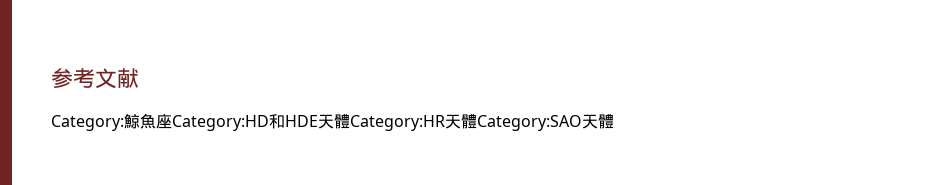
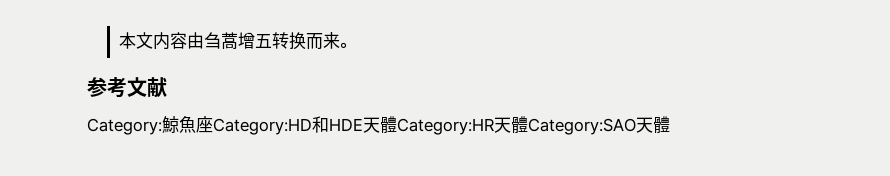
(51, 78) none -> [119,32,357,50] 本文内容由刍蒿增五转换而来。 //

